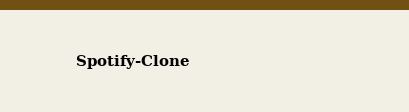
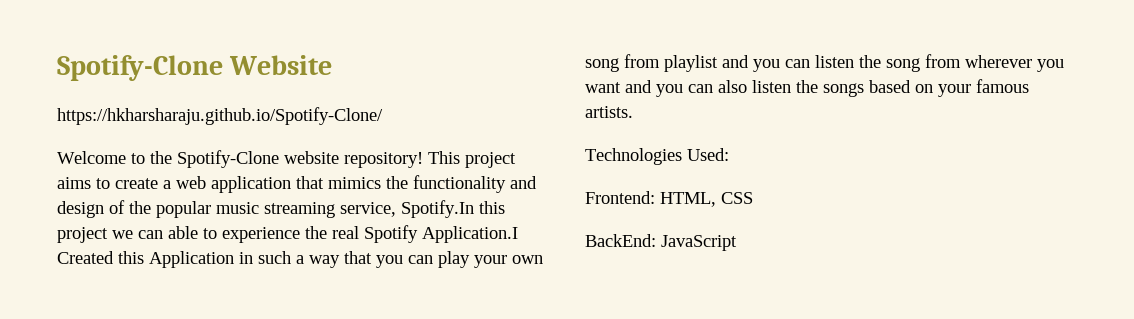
[76,55,190,69] Spotify-Clone -> [57,55,333,81] [57,107,383,125] [57,150,516,168] [57,175,537,193] [57,200,505,218] [57,225,518,243] [57,251,543,268] [585,54,1064,72] [585,79,1029,97] [585,106,633,118] [585,148,729,165] [585,191,753,207] [585,234,737,251] Spotify-Clone Website // https://hkharsharaju.github.io/Spotify-Clone/ // Welcome to the Spotify-Clone website repository! This project aims to create a web application that mimics the functionality and design of the popular music streaming service, Spotify.In this project we can able to experience the real Spotify Application.I Created this Application in such a way that you can play your own song from playlist and you can listen the song from wherever you want and you can also listen the songs based on your famous artists. // Technologies Used: // Frontend: HTML, CSS // BackEnd: JavaScript

